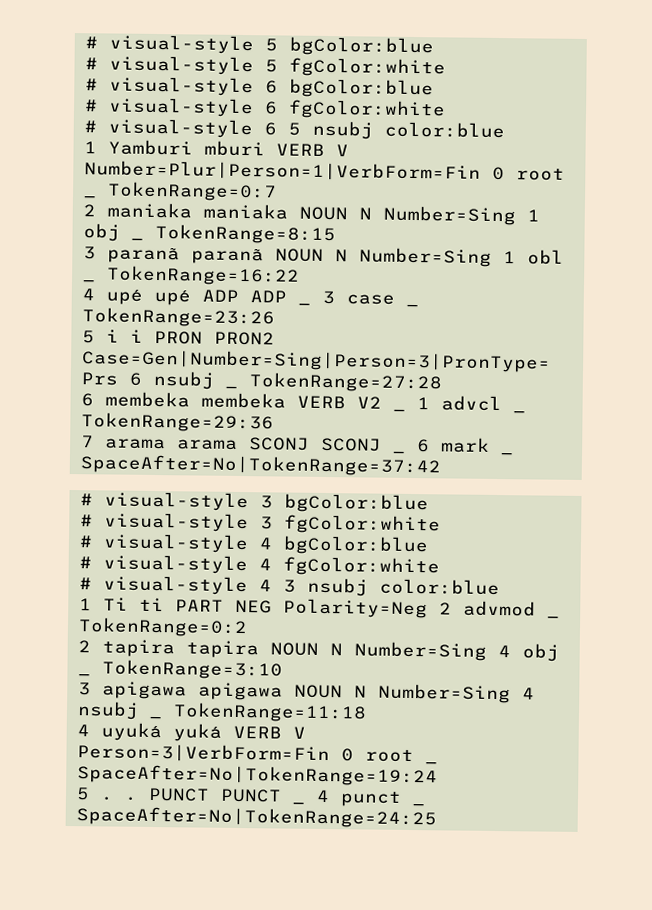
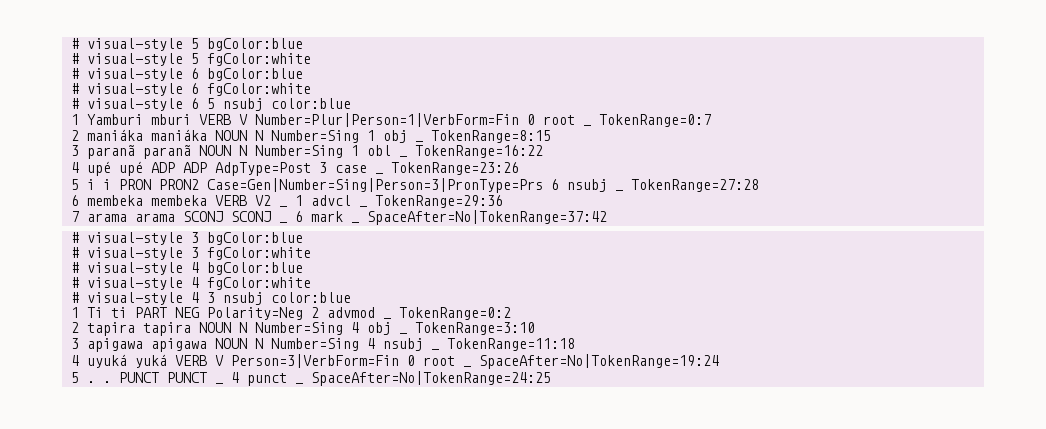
[106,202,288,220] maniaka maniaka -> [87,129,208,141] maniáka maniáka
[297,302,311,306] _ -> [215,162,312,176] AdpType=Post

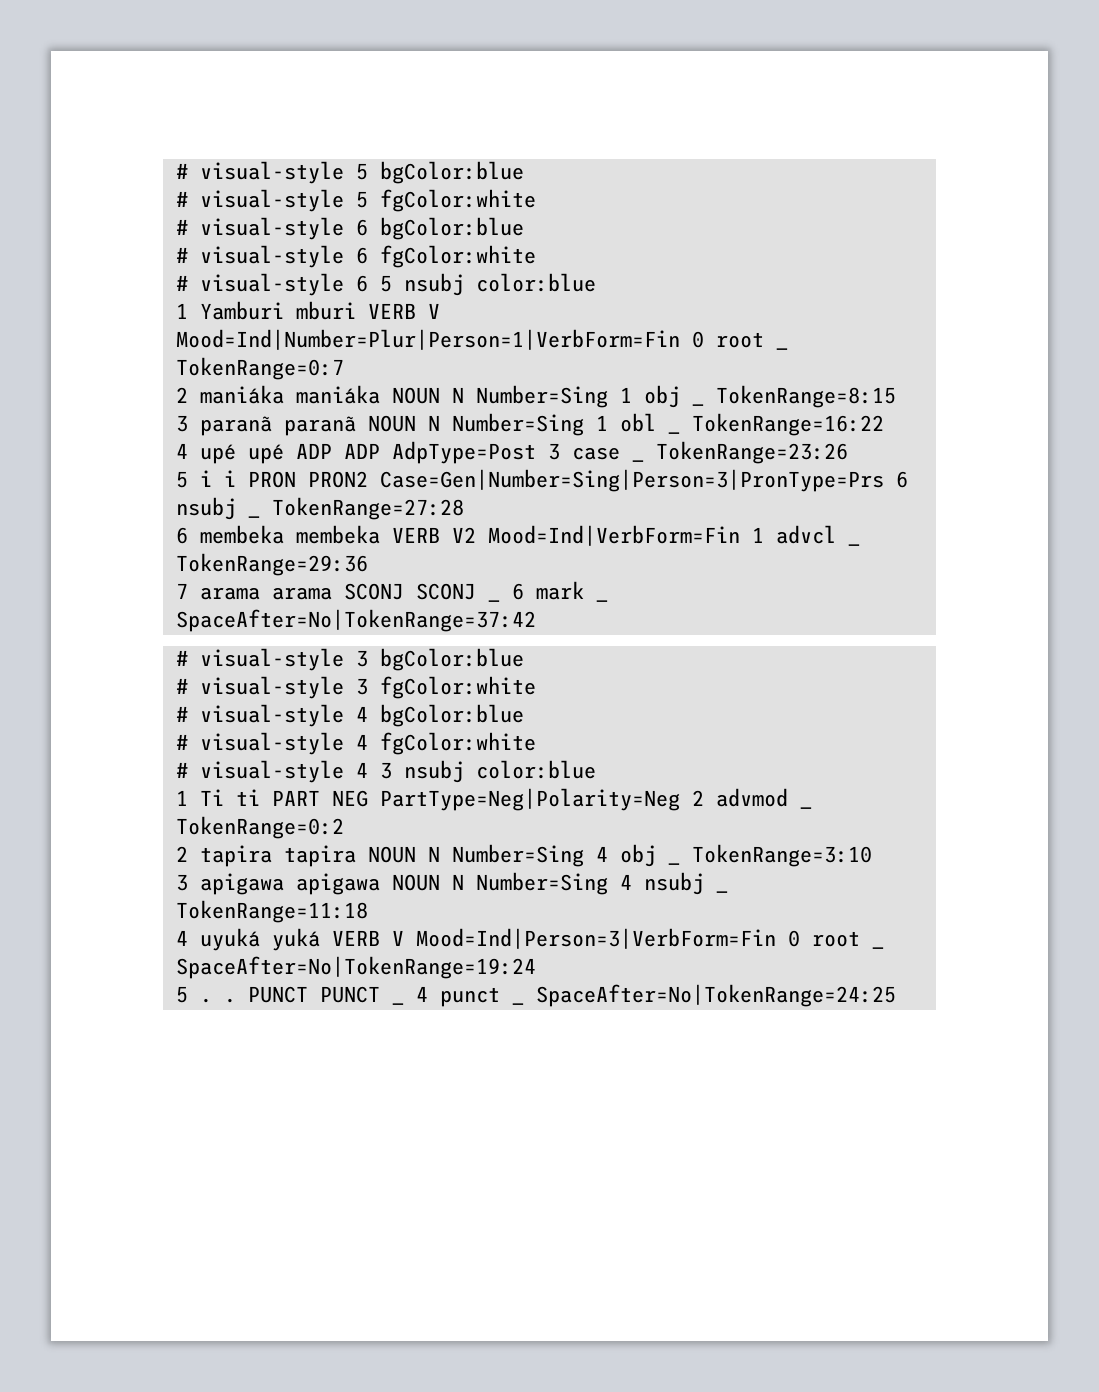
[255,113,520,127] Number=Plur|Person=1|VerbForm=Fin -> [176,329,681,350] Mood=Ind|Number=Plur|Person=1|VerbForm=Fin
[279,206,288,207] _ -> [488,525,741,546] Mood=Ind|VerbForm=Fin
[207,307,304,320] Polarity=Neg -> [380,788,681,811] PartType=Neg|Polarity=Neg
[231,354,400,368] Person=3|VerbForm=Fin -> [416,928,777,949] Mood=Ind|Person=3|VerbForm=Fin

